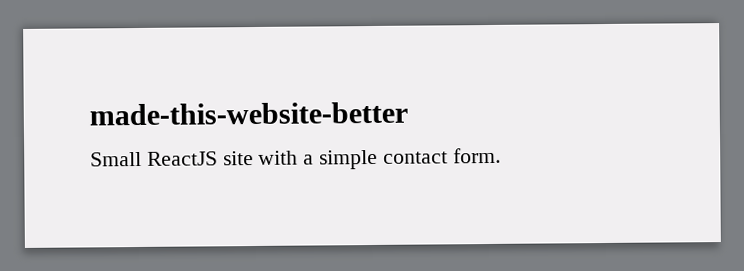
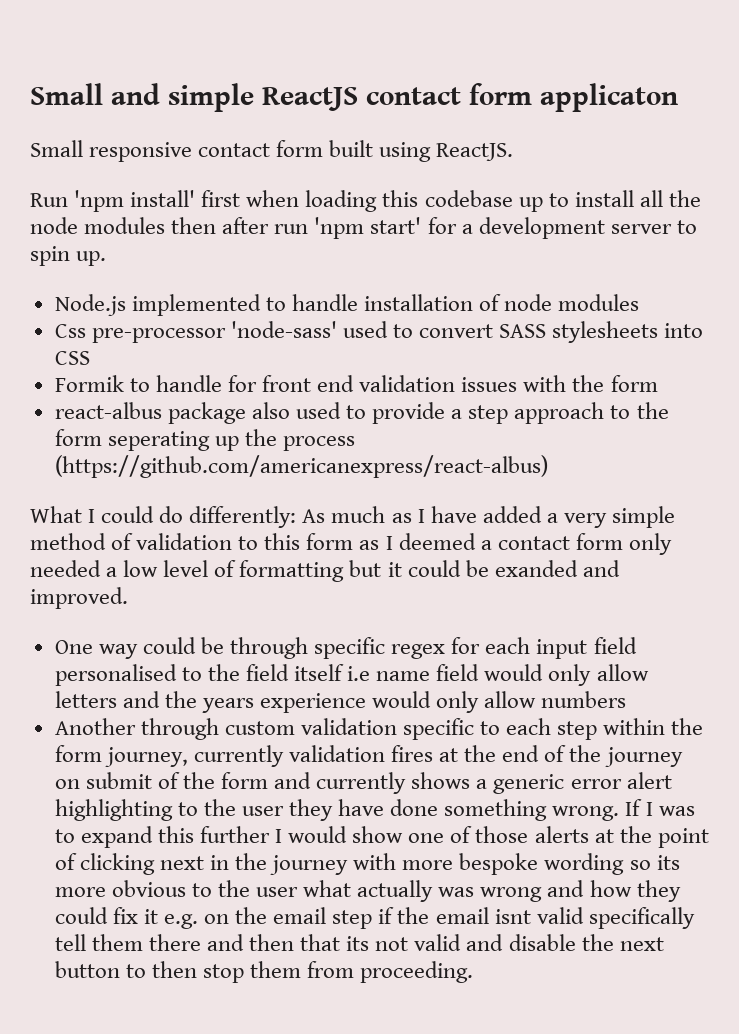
[89,101,408,126] [90,147,501,170] made-this-website-better // Small ReactJS site with a simple contact form. -> [30,83,678,112] [30,140,514,162] [30,190,701,212] [30,217,697,239] [30,246,107,266] [54,294,640,316] [54,321,704,343] [54,351,90,365] [54,375,658,392] [54,402,669,424] [54,429,356,451] [54,455,548,478] [30,506,675,528] [30,533,672,555] [30,560,620,582] [30,587,128,609] [54,637,637,659] [54,664,649,686] [54,691,627,713] [54,718,704,740] [54,745,683,767] [54,772,672,794] [54,799,695,821] [54,826,709,848] [54,853,680,875] [54,880,681,902] [54,907,695,929] [54,934,664,951] [54,961,474,983] Small and simple ReactJS contact form applicaton // Small responsive contact form built using ReactJS. // Run 'npm install' first when loading this codebase up to install all the node modules then after run 'npm start' for a development server to spin up. // Node.js implemented to handle installation of node modules // Css pre-processor 'node-sass' used to convert SASS stylesheets into CSS // Formik to handle for front end validation issues with the form // react-albus package also used to provide a step approach to the form seperating up the process (https://github.com/americanexpress/react-albus) // What I could do differently: As much as I have added a very simple method of validation to this form as I deemed a contact form only needed a low level of formatting but it could be exanded and improved. // One way could be through specific regex for each input field personalised to the field itself i.e name field would only allow letters and the years experience would only allow numbers // Another through custom validation specific to each step within the form journey, currently validation fires at the end of the journey on submit of the form and currently shows a generic error alert highlighting to the user they have done something wrong. If I was to expand this further I would show one of those alerts at the point of clicking next in the journey with more bespoke wording so its more obvious to the user what actually was wrong and how they could fix it e.g. on the email step if the email isnt valid specifically tell them there and then that its not valid and disable the next button to then stop them from proceeding.

